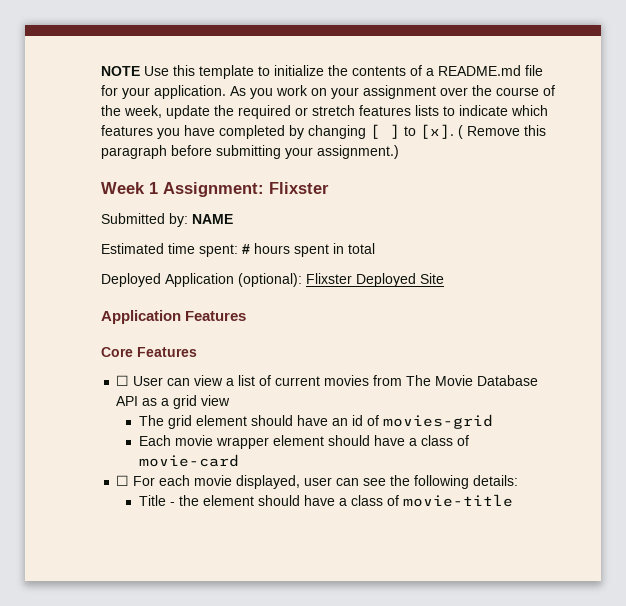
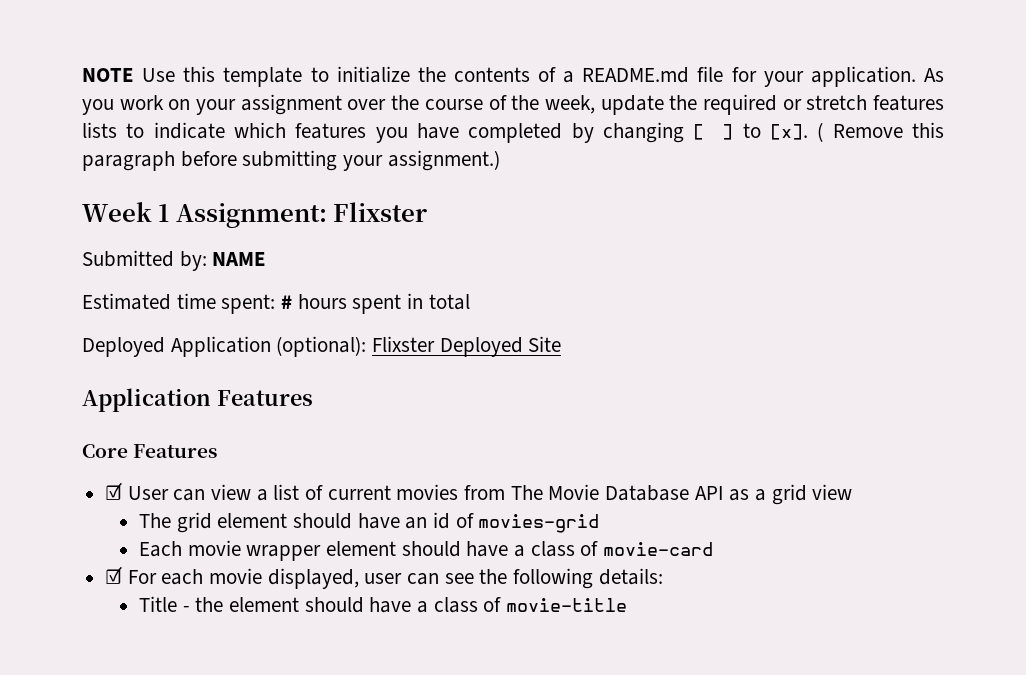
[116,375,130,386] ☐ -> [105,482,123,500] ☑
[116,475,130,486] ☐ -> [105,566,123,584] ☑

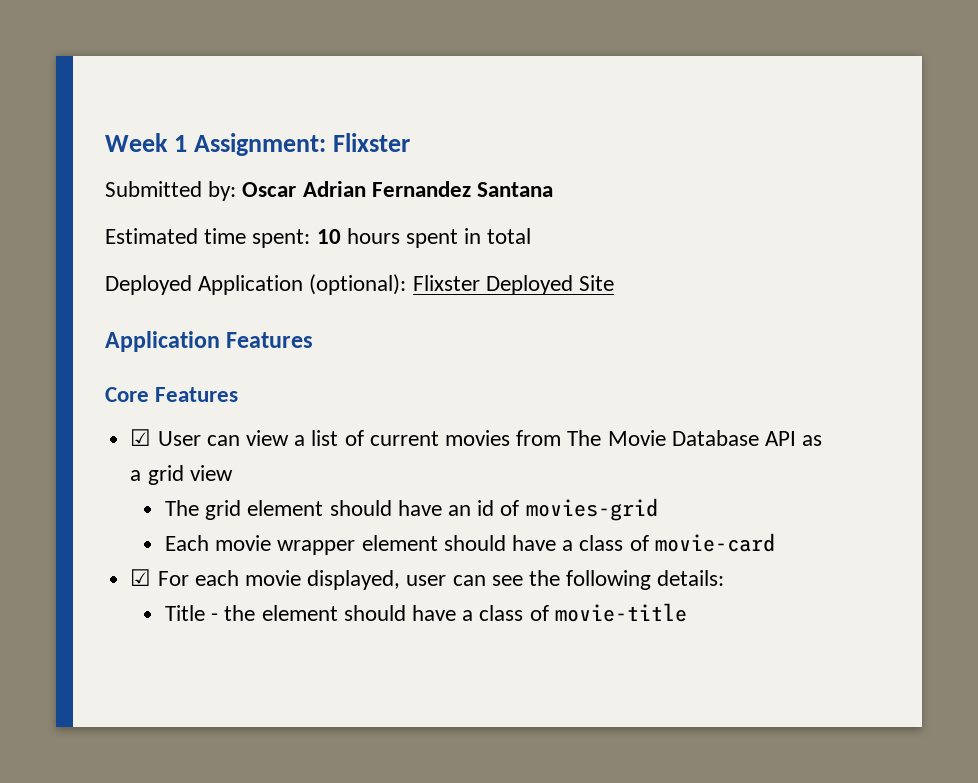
[82,66,944,87] [82,94,944,115] [82,122,945,143] [82,150,500,171] NOTE Use this template to initialize the contents of a README.md file for your application. As you work on your assignment over the course of the week, update the required or stretch features lists to indicate which features you have completed by changing [ ] to [x]. ( Remove this paragraph before submitting your assignment.) // -> (105, 142) none
[212,252,267,266] NAME -> [242,181,554,197] Oscar Adrian Fernandez Santana
[281,295,293,309] # -> [316,229,341,244] 10

